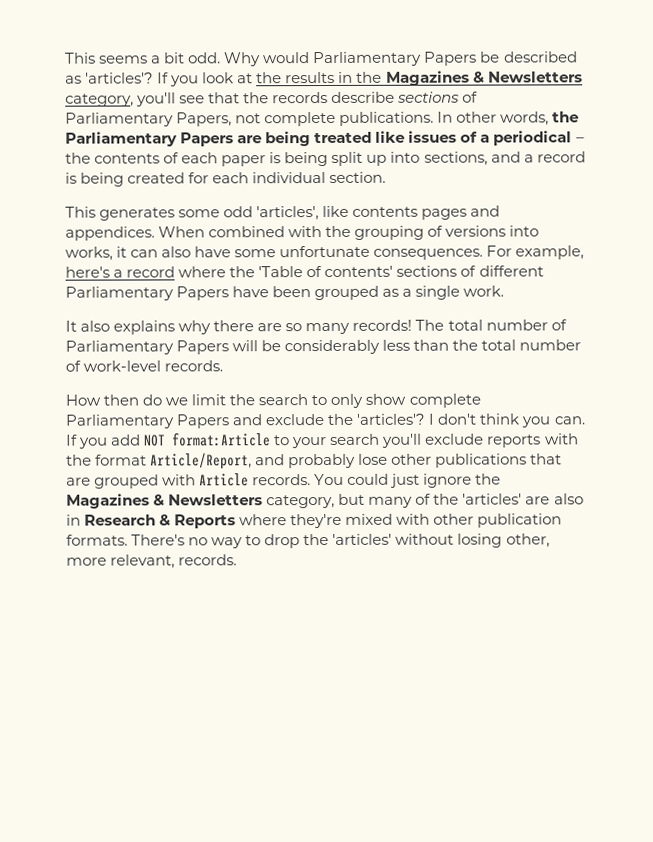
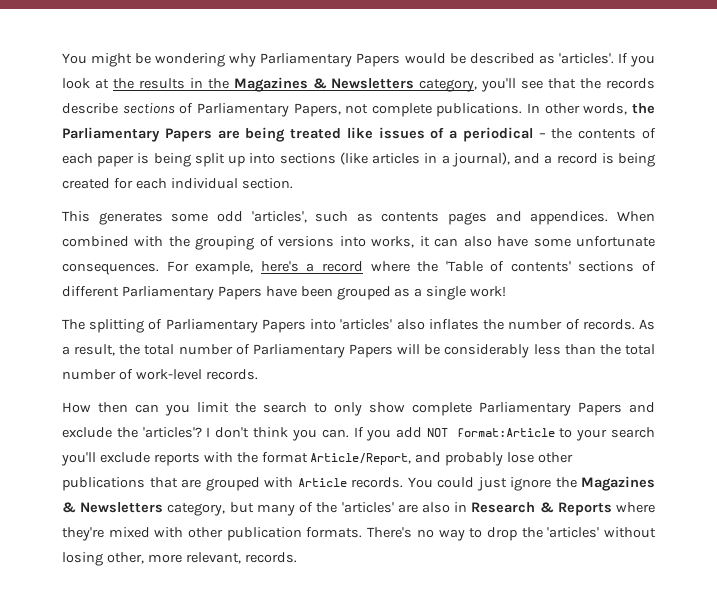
[65,51,478,67] This seems a bit odd. Why would Parliamentary Papers -> [62,53,446,67] You might be wondering why Parliamentary Papers would
[85,72,155,84] 'articles'? -> [558,53,614,64] 'articles'.
[423,151,488,166] sections, -> [279,152,510,167] sections (like articles in a journal),
[322,205,350,218] like -> [315,211,373,222] such as
[463,285,505,297] [65,319,445,335] work. // It also explains why there are so many records! The -> [470,286,507,297] [62,319,655,333] [62,344,141,356] work! // The splitting of Parliamentary Papers into 'articles' also inflates the number of records. As a result, the
[142,394,189,406] do we -> [135,404,190,416] can you

